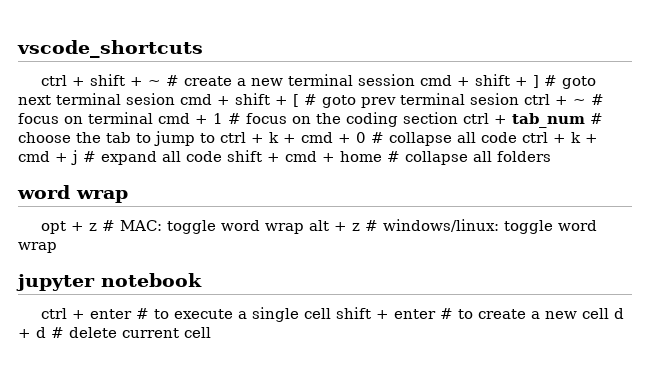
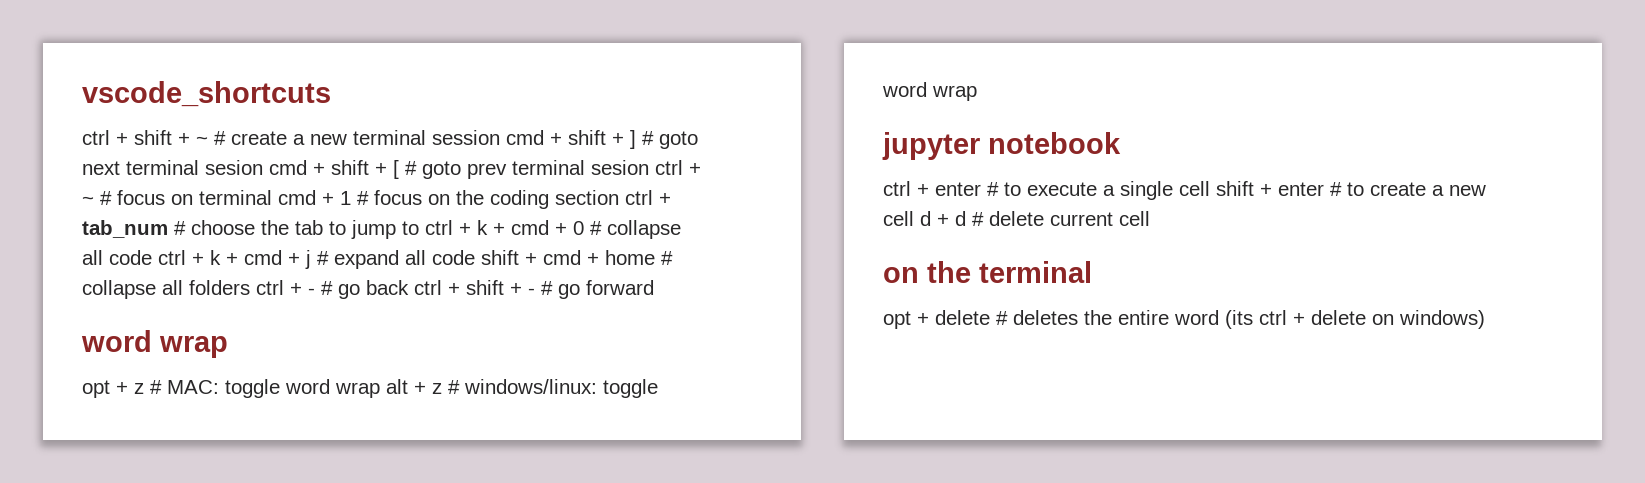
(551, 156) none -> [256,280,654,299] ctrl + - # go back ctrl + shift + - # go forward
(211, 332) none -> [883,261,1092,283] [883,310,1485,329] // on the terminal // opt + delete # deletes the entire word (its ctrl + delete on windows)

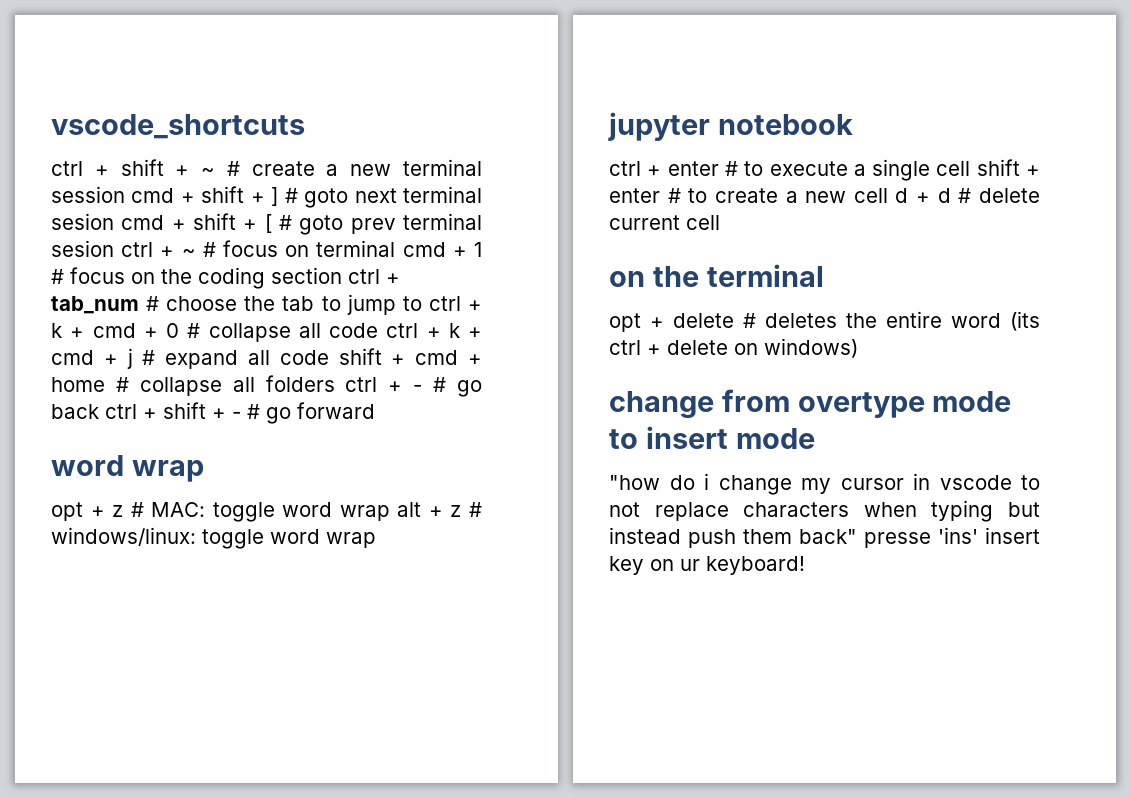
(1485, 319) none -> [609,389,1012,419] [609,426,815,449] [609,473,1040,495] [609,500,1040,522] [609,527,1040,548] [609,556,805,575] // change from overtype mode to insert mode // "how do i change my cursor in vscode to not replace characters when typing but instead push them back" presse 'ins' insert key on ur keyboard!

